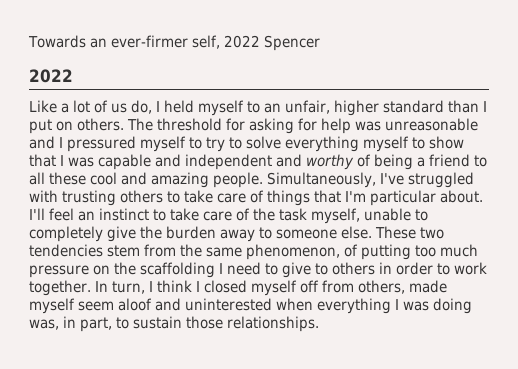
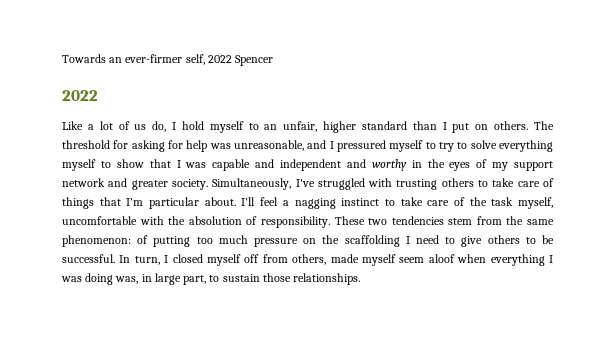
[164,100,194,113] held -> [181,121,204,130] hold
[385,118,478,131] unreasonable -> [234,140,304,151] unreasonable,
[357,154,487,170] [29,172,263,188] of being a friend to all these cool and amazing people. -> [411,159,553,171] [62,178,208,190] in the eyes of my support network and greater society.
[78,211,95,221] an -> [282,198,336,209] a nagging
[364,208,428,221] [29,226,372,242] unable to completely give the burden away to someone else. -> [62,216,330,228] uncomfortable with the absolution of responsibility.
[246,244,340,260] phenomenon, -> [62,235,131,247] phenomenon:
[315,262,487,275] [29,280,91,296] to others in order to work together. -> [487,235,554,244] [62,254,115,263] others to be successful.
[156,280,200,292] think I -> (169, 259) none
[155,298,272,311] and uninterested -> (455, 258) none
(76, 322) none -> [154,273,181,285] large

